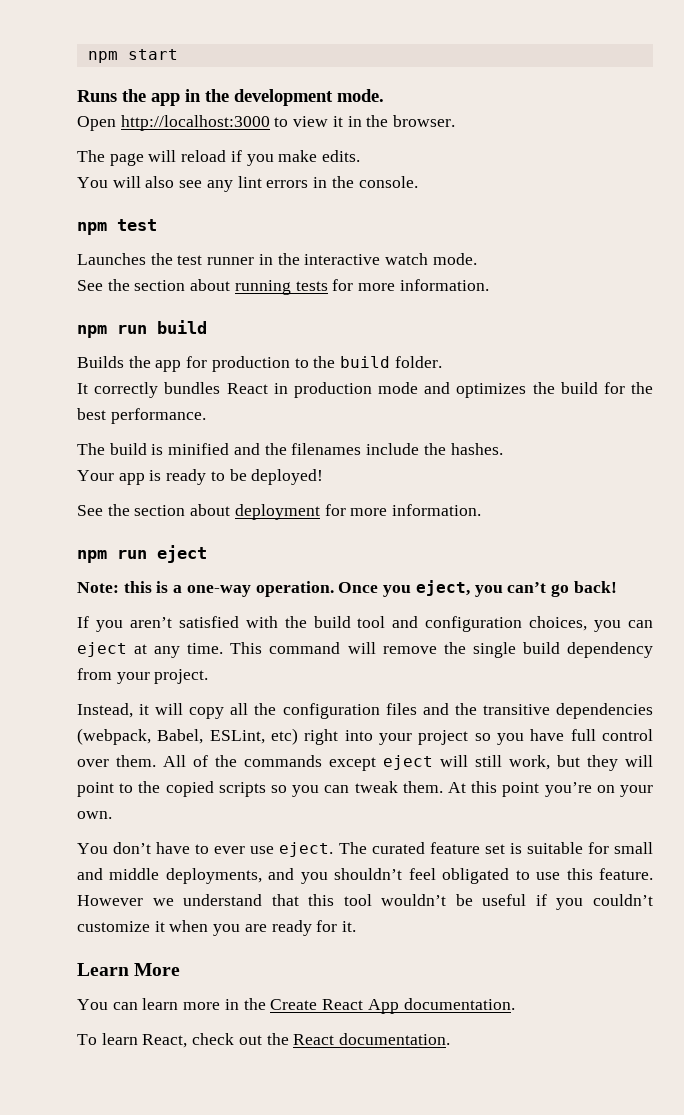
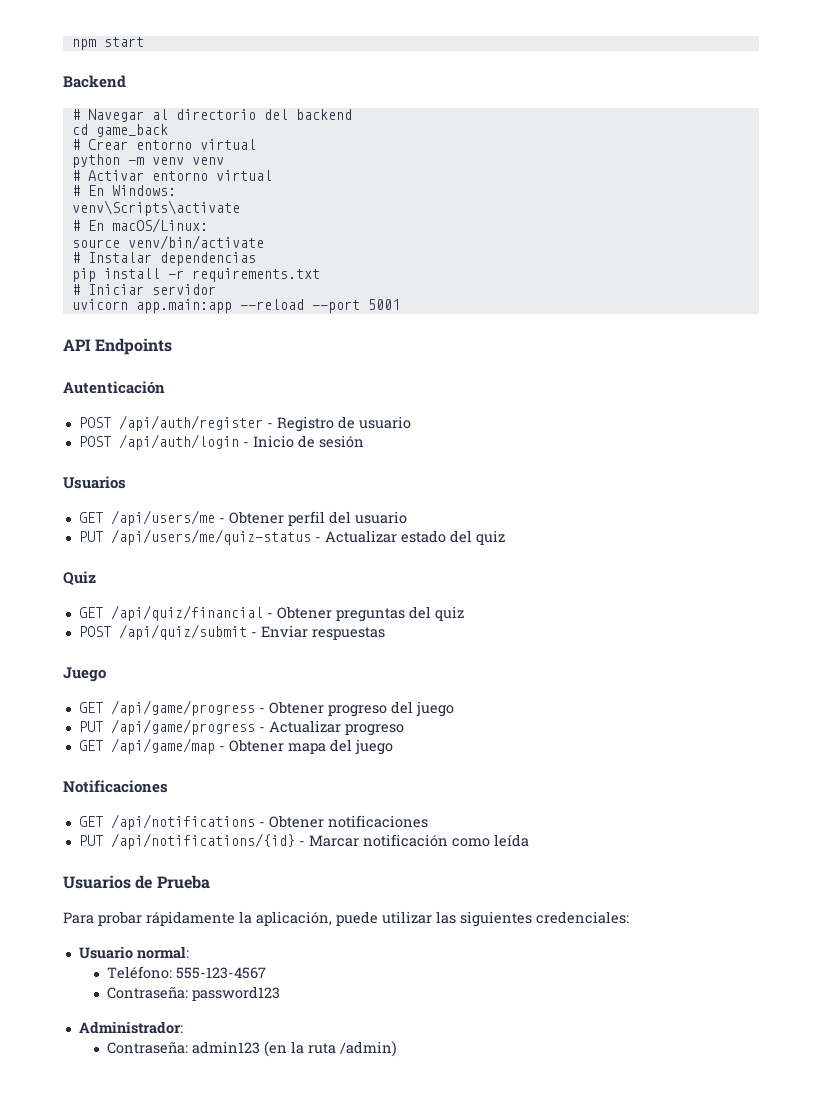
[77,89,384,106] [77,115,456,131] [77,150,361,166] [77,176,418,192] [77,219,157,235] [77,253,477,265] [77,279,489,295] [77,320,207,338] [77,356,442,372] [77,382,653,398] [77,408,206,424] [77,443,503,455] [77,469,324,485] [77,504,482,520] [77,545,207,563] [77,580,617,597] [77,616,653,632] [77,642,653,658] [77,668,209,684] [77,703,653,719] [77,728,653,745] [77,755,653,771] [77,781,653,797] [77,811,112,819] [77,842,653,857] [77,868,653,884] [77,894,653,910] [77,920,357,936] [77,963,181,976] [77,998,515,1014] [77,1033,451,1048] Runs the app in the development mode. // Open http://localhost:3000 to view it in the browser. // The page will reload if you make edits. // You will also see any lint errors in the console. // npm test // Launches the test runner in the interactive watch mode. // See the section about running tests for more information. // npm run build // Builds the app for production to the build folder. // It correctly bundles React in production mode and optimizes the build for the best performance. // The build is minified and the filenames include the hashes. // Your app is ready to be deployed! // See the section about deployment for more information. // npm run eject // Note: this is a one-way operation. Once you eject, you can’t go back! // If you aren’t satisfied with the build tool and configuration choices, you can eject at any time. This command will remove the single build dependency from your project. // Instead, it will copy all the configuration files and the transitive dependencies (webpack, Babel, ESLint, etc) right into your project so you have full control over them. All of the commands except eject will still work, but they will point to the copied scripts so you can tweak them. At this point you’re on your own. // You don’t have to ever use eject. The curated feature set is suitable for small and middle deployments, and you shouldn’t feel obligated to use this feature. However we understand that this tool wouldn’t be useful if you couldn’t customize it when you are ready for it. // Learn More // You can learn more in the Create React App documentation. // To learn React, check out the React documentation. -> [63,75,126,88] [71,109,352,122] [71,124,168,137] [71,139,256,150] [71,154,224,168] [71,170,272,181] [71,185,176,196] [71,200,240,216] [71,218,208,233] [71,235,264,250] [71,252,256,266] [71,268,320,282] [71,284,216,295] [71,299,400,313] [63,338,173,355] [63,381,165,394] [78,415,411,432] [78,434,364,450] [63,476,126,489] [78,510,407,526] [78,529,505,545] [63,571,96,586] [78,605,464,622] [78,624,385,640] [63,667,106,682] [78,700,454,717] [78,719,404,736] [78,738,393,755] [63,780,168,793] [78,814,428,830] [78,833,529,849] [63,875,210,889] [63,911,629,927] [78,946,189,959] [106,966,266,979] [106,986,280,1001] [78,1021,183,1034] [106,1041,397,1057] Backend // # Navegar al directorio del backend // cd game_back // # Crear entorno virtual // python -m venv venv // # Activar entorno virtual // # En Windows: // venv\Scripts\activate // # En macOS/Linux: // source venv/bin/activate // # Instalar dependencias // pip install -r requirements.txt // # Iniciar servidor // uvicorn app.main:app --reload --port 5001 // API Endpoints // Autenticación // POST /api/auth/register - Registro de usuario // POST /api/auth/login - Inicio de sesión // Usuarios // GET /api/users/me - Obtener perfil del usuario // PUT /api/users/me/quiz-status - Actualizar estado del quiz // Quiz // GET /api/quiz/financial - Obtener preguntas del quiz // POST /api/quiz/submit - Enviar respuestas // Juego // GET /api/game/progress - Obtener progreso del juego // PUT /api/game/progress - Actualizar progreso // GET /api/game/map - Obtener mapa del juego // Notificaciones // GET /api/notifications - Obtener notificaciones // PUT /api/notifications/{id} - Marcar notificación como leída // Usuarios de Prueba // Para probar rápidamente la aplicación, puede utilizar las siguientes credenciales: // Usuario normal: // Teléfono: 555-123-4567 // Contraseña: password123 // Administrador: // Contraseña: admin123 (en la ruta /admin)

